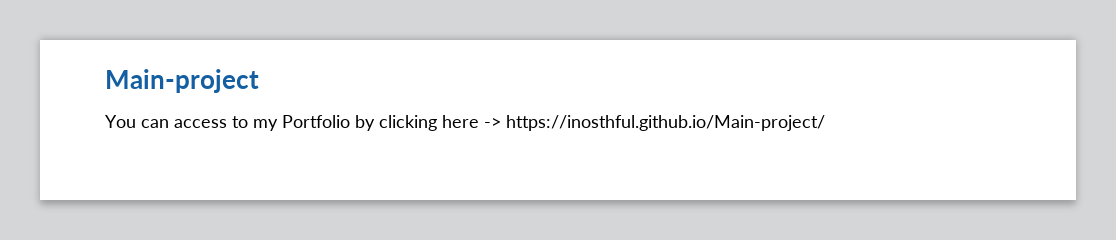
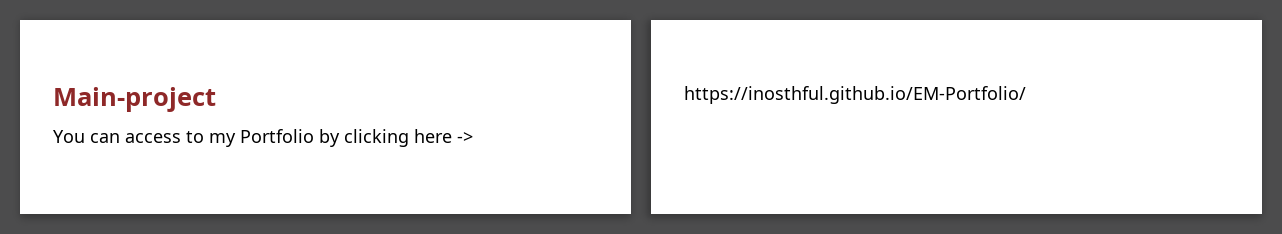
[506,115,825,131] https://inosthful.github.io/Main-project/ -> [684,86,1026,104] https://inosthful.github.io/EM-Portfolio/

